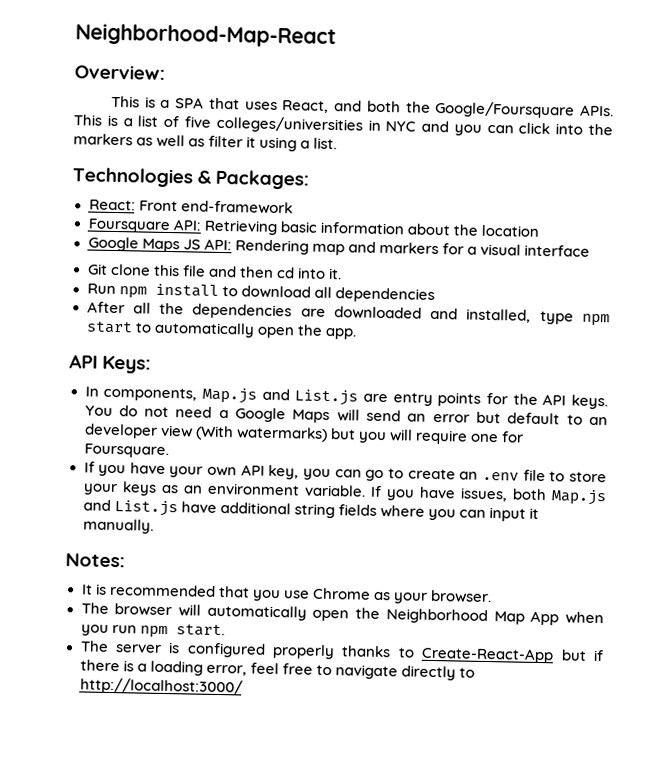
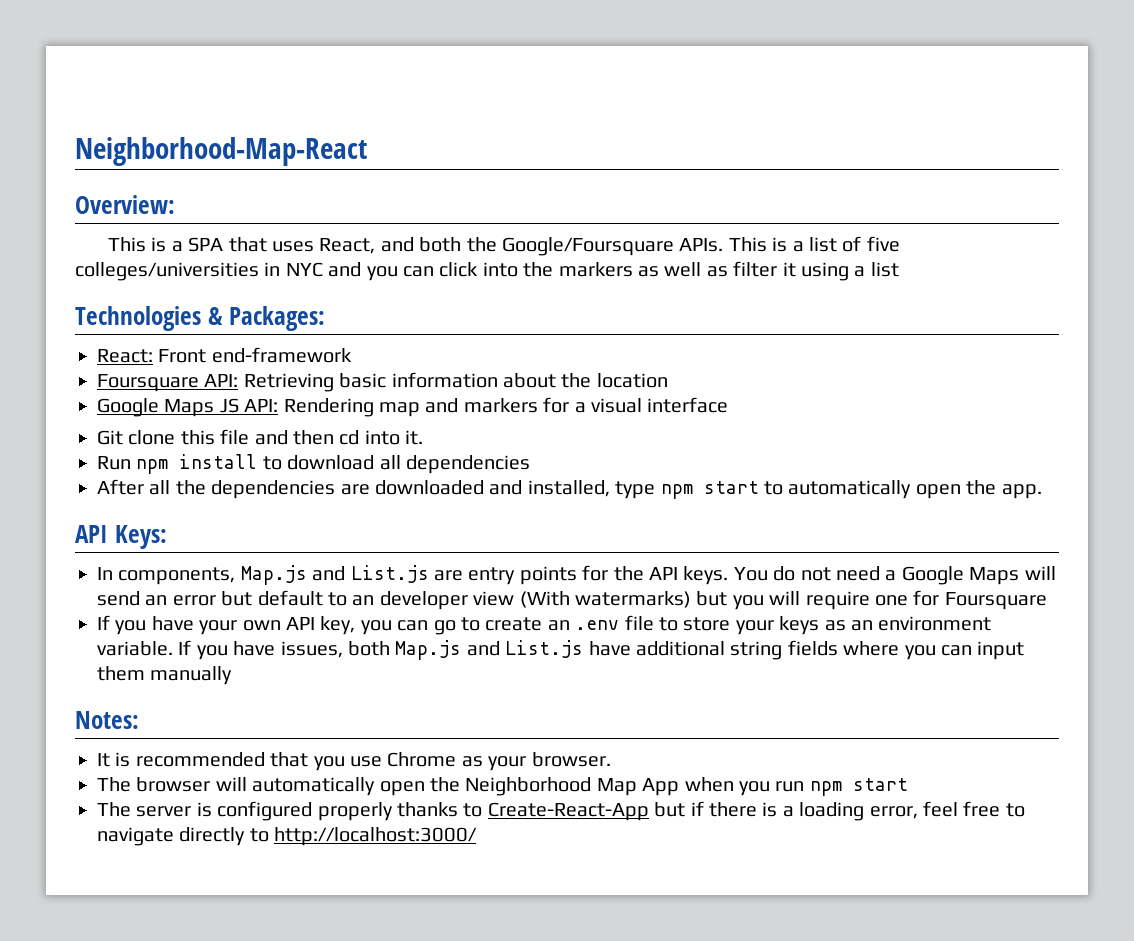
[313,137,338,150] list. -> [870,262,899,277] list
[83,443,169,459] Foursquare. -> [944,592,1047,610] Foursquare
[529,507,540,519] [82,518,154,534] it manually. -> [97,666,233,685] them manually
[175,624,225,637] start. -> [852,778,908,791] start

